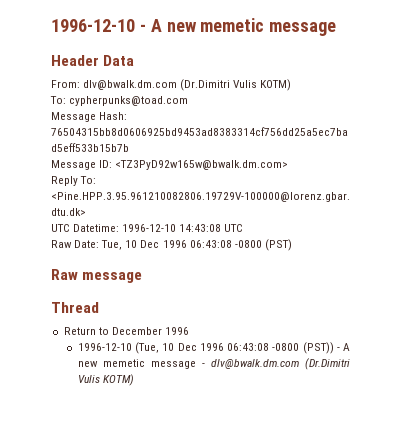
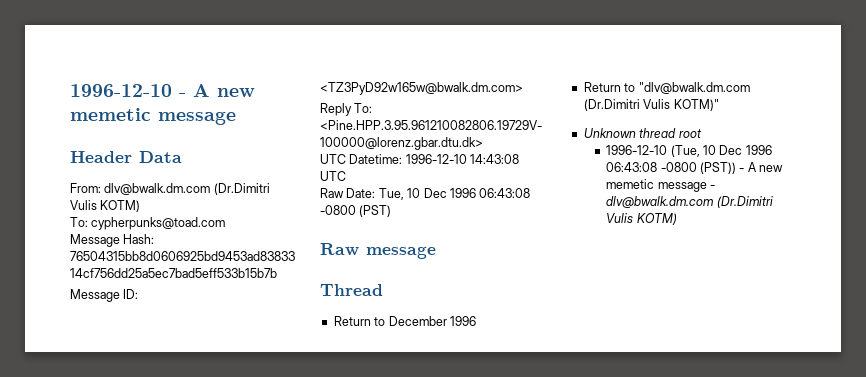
(189, 331) none -> [583,82,750,94] [583,99,719,111] [583,128,702,138] // Return to "dlv@bwalk.dm.com (Dr.Dimitri Vulis KOTM)" // Unknown thread root

